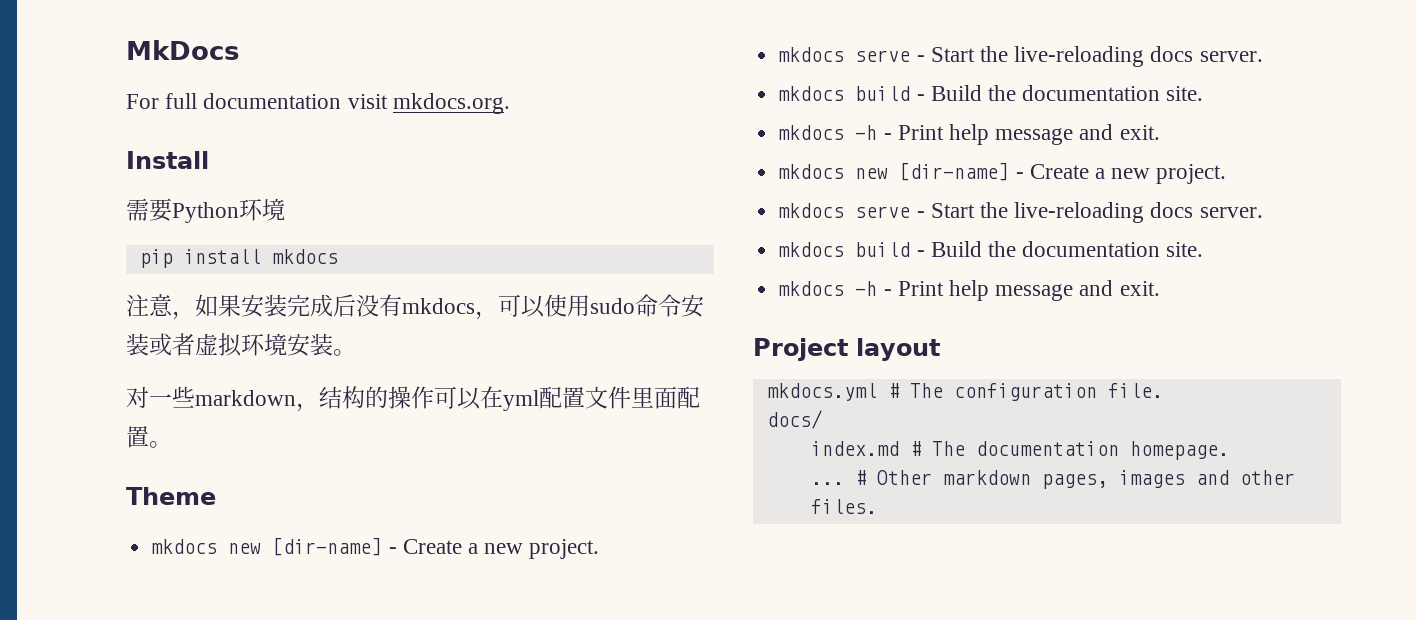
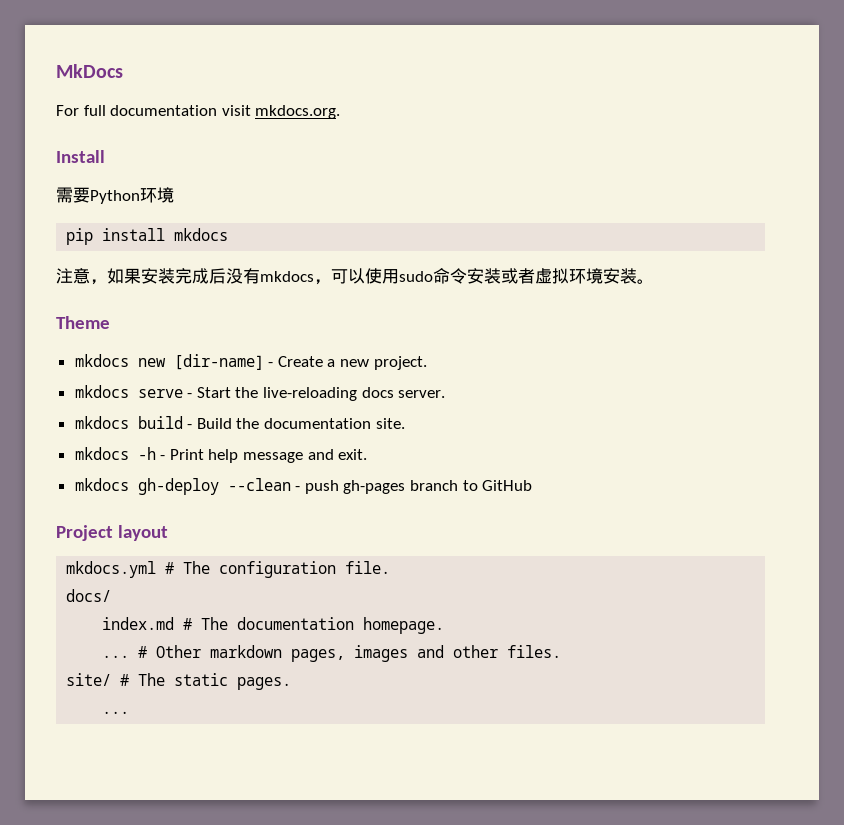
[126,386,700,412] [126,425,172,448] // 对一些markdown，结构的操作可以在yml配置文件里面配置。 -> (654, 281) none
[855,162,1227,184] [778,202,1263,223] [778,241,1204,257] [778,280,1160,301] new [dir-name] - Create a new project. // mkdocs serve - Start the live-reloading docs server. // mkdocs build - Build the documentation site. // mkdocs -h - Print help message and exit. -> [137,478,533,495] gh-deploy --clean - push gh-pages branch to GitHub
(877, 506) none -> [66,673,292,690] [102,711,130,714] // site/ # The static pages. // ...

